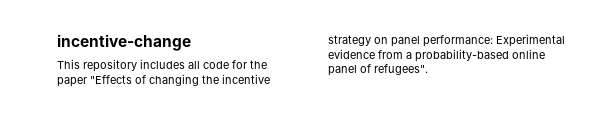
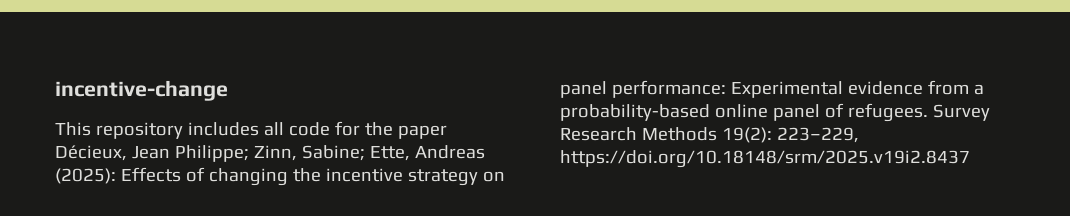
[90,75,132,84] "Effects -> [55,145,485,162] [55,167,181,184] Décieux, Jean Philippe; Zinn, Sabine; Ette, Andreas (2025): Effects
[374,64,428,75] refugees". -> [847,103,990,122] [560,127,859,143] [560,150,970,168] refugees. Survey Research Methods 19(2): 223–229, https://doi.org/10.18148/srm/2025.v19i2.8437

